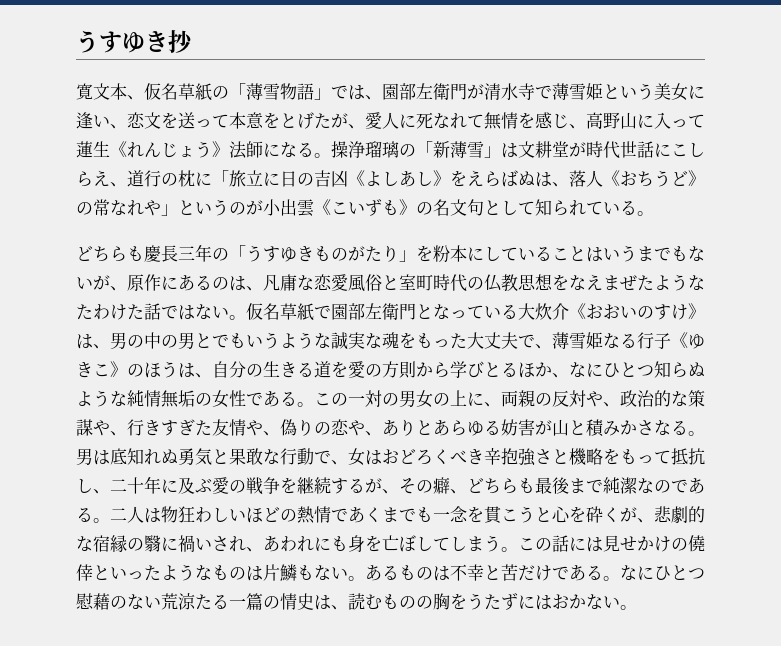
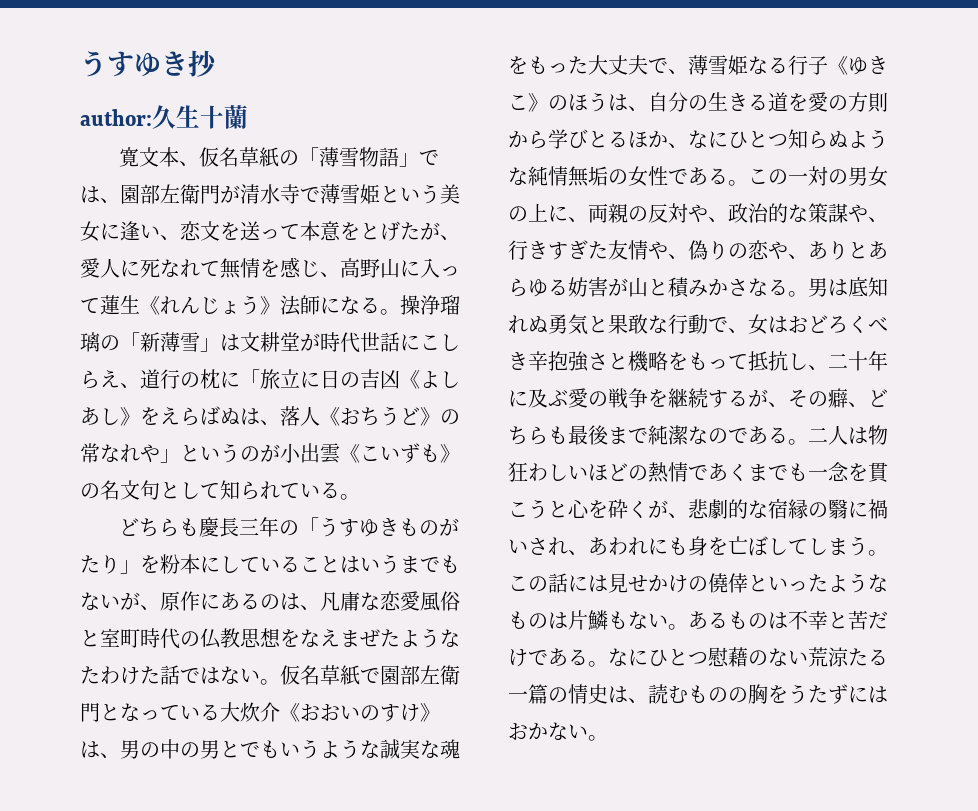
(193, 41) none -> [80,105,248,129] // author:久生十蘭

